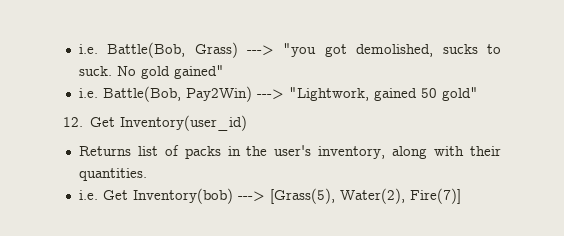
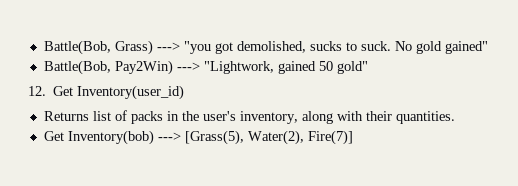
[78,44,98,54] i.e. -> (43, 47) none
[78,88,98,98] i.e. -> (488, 47) none
[78,190,98,200] i.e. -> (455, 117) none

